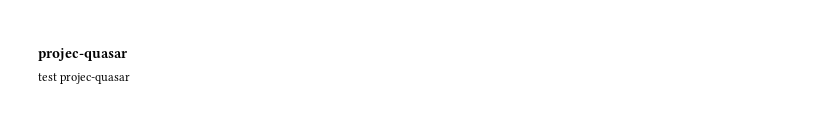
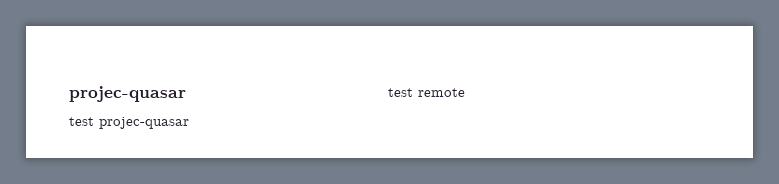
(131, 78) none -> [388,88,465,97] // test remote

